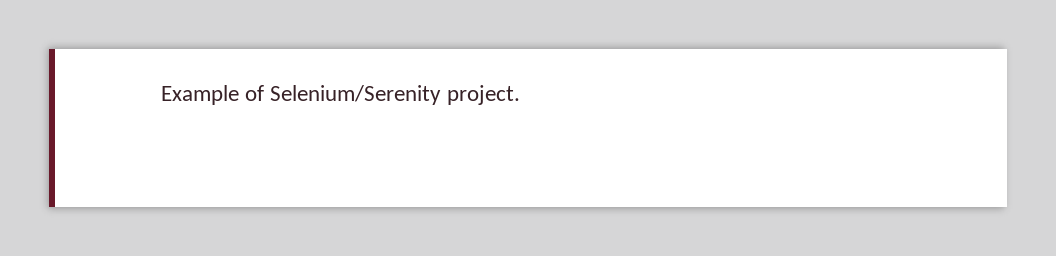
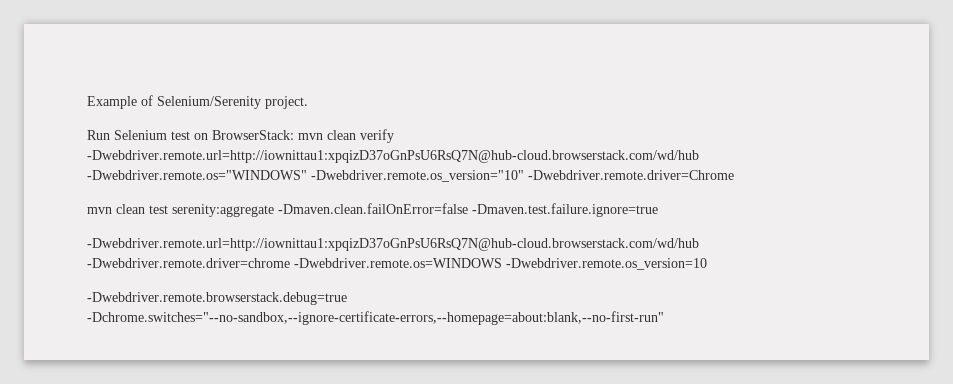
(520, 95) none -> [87,129,394,143] [87,150,699,163] [87,170,734,182] [87,203,658,217] [87,238,699,251] [87,258,707,270] [87,292,347,305] [87,311,664,325] // Run Selenium test on BrowserStack: mvn clean verify -Dwebdriver.remote.url=http://iownittau1:xpqizD37oGnPsU6RsQ7N@hub-cloud.browserstack.com/wd/hub -Dwebdriver.remote.os="WINDOWS" -Dwebdriver.remote.os_version="10" -Dwebdriver.remote.driver=Chrome // mvn clean test serenity:aggregate -Dmaven.clean.failOnError=false -Dmaven.test.failure.ignore=true // -Dwebdriver.remote.url=http://iownittau1:xpqizD37oGnPsU6RsQ7N@hub-cloud.browserstack.com/wd/hub -Dwebdriver.remote.driver=chrome -Dwebdriver.remote.os=WINDOWS -Dwebdriver.remote.os_version=10 // -Dwebdriver.remote.browserstack.debug=true -Dchrome.switches="--no-sandbox,--ignore-certificate-errors,--homepage=about:blank,--no-first-run"

